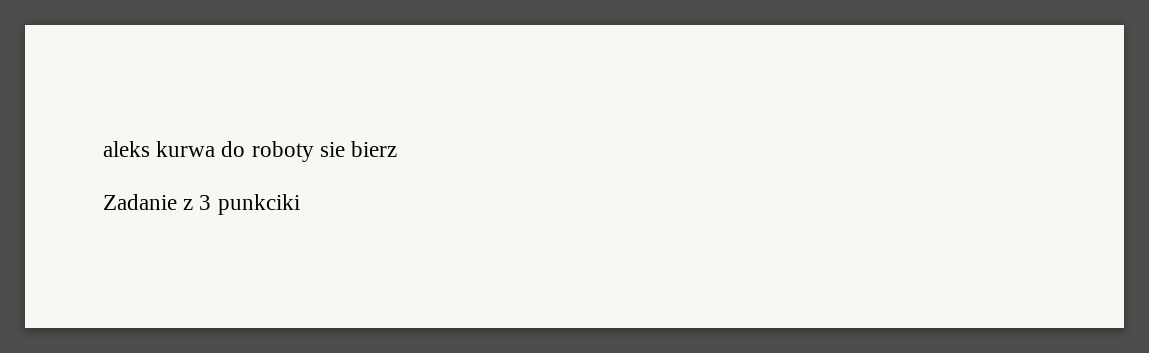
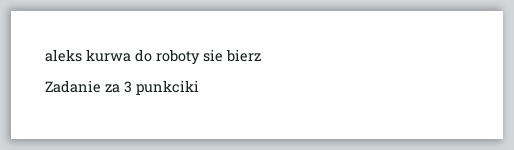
[183,199,194,210] z -> [105,84,120,93] za

